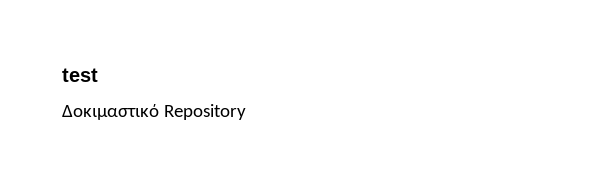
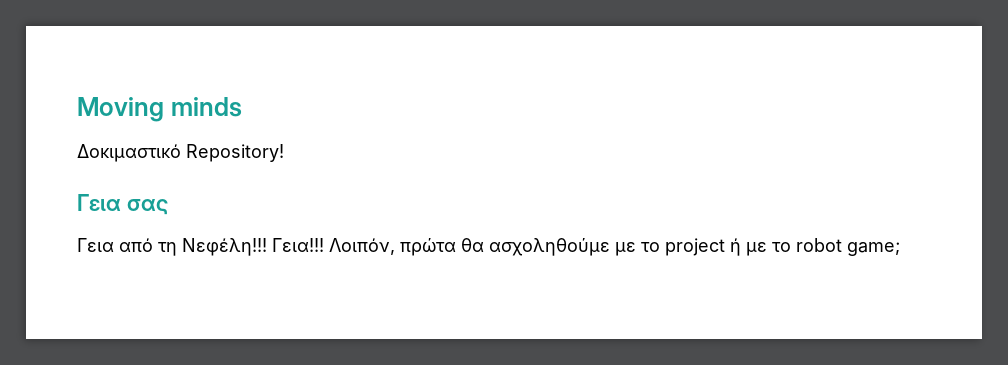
[62,68,98,82] test -> [77,97,242,122] Moving minds
[163,104,246,120] Repository -> [186,144,284,162] [77,194,169,215] [77,238,900,256] Repository! // Γεια σας // Γεια από τη Νεφέλη!!! Γεια!!! Λοιπόν, πρώτα θα ασχοληθούμε με το project ή με το robot game;

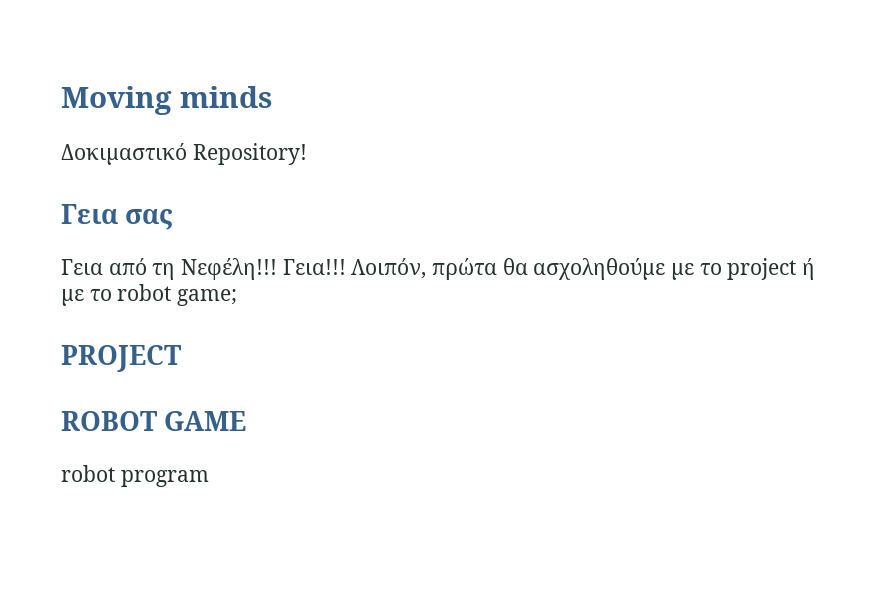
(900, 249) none -> [61,345,182,372] [61,411,247,431] [61,465,209,487] // PROJECT // ROBOT GAME // robot program

